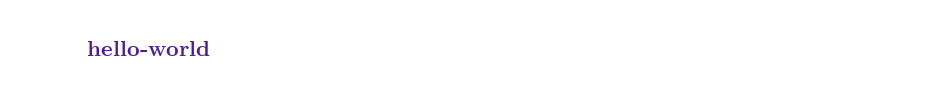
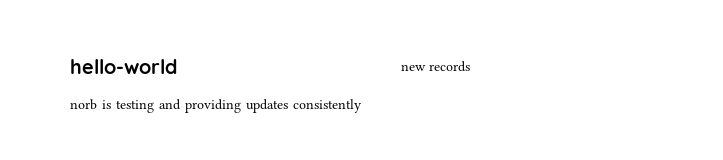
(210, 48) none -> [70,99,362,113] [401,61,470,72] // norb is testing and providing updates consistently new records

